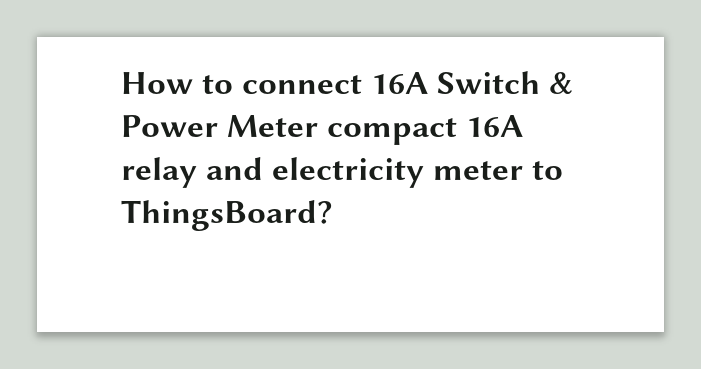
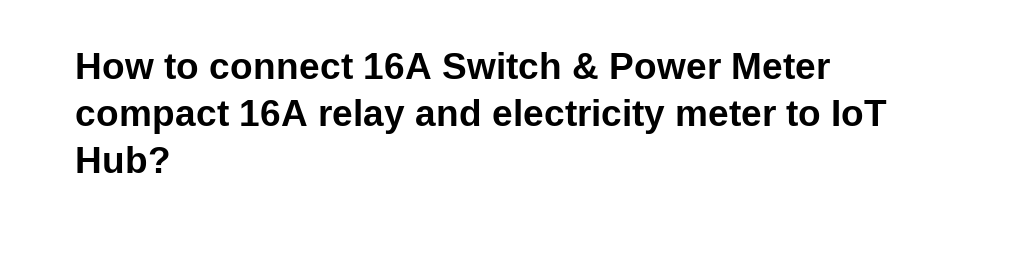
[121,200,333,231] ThingsBoard? -> [831,100,887,126] [75,146,171,173] IoT Hub?

